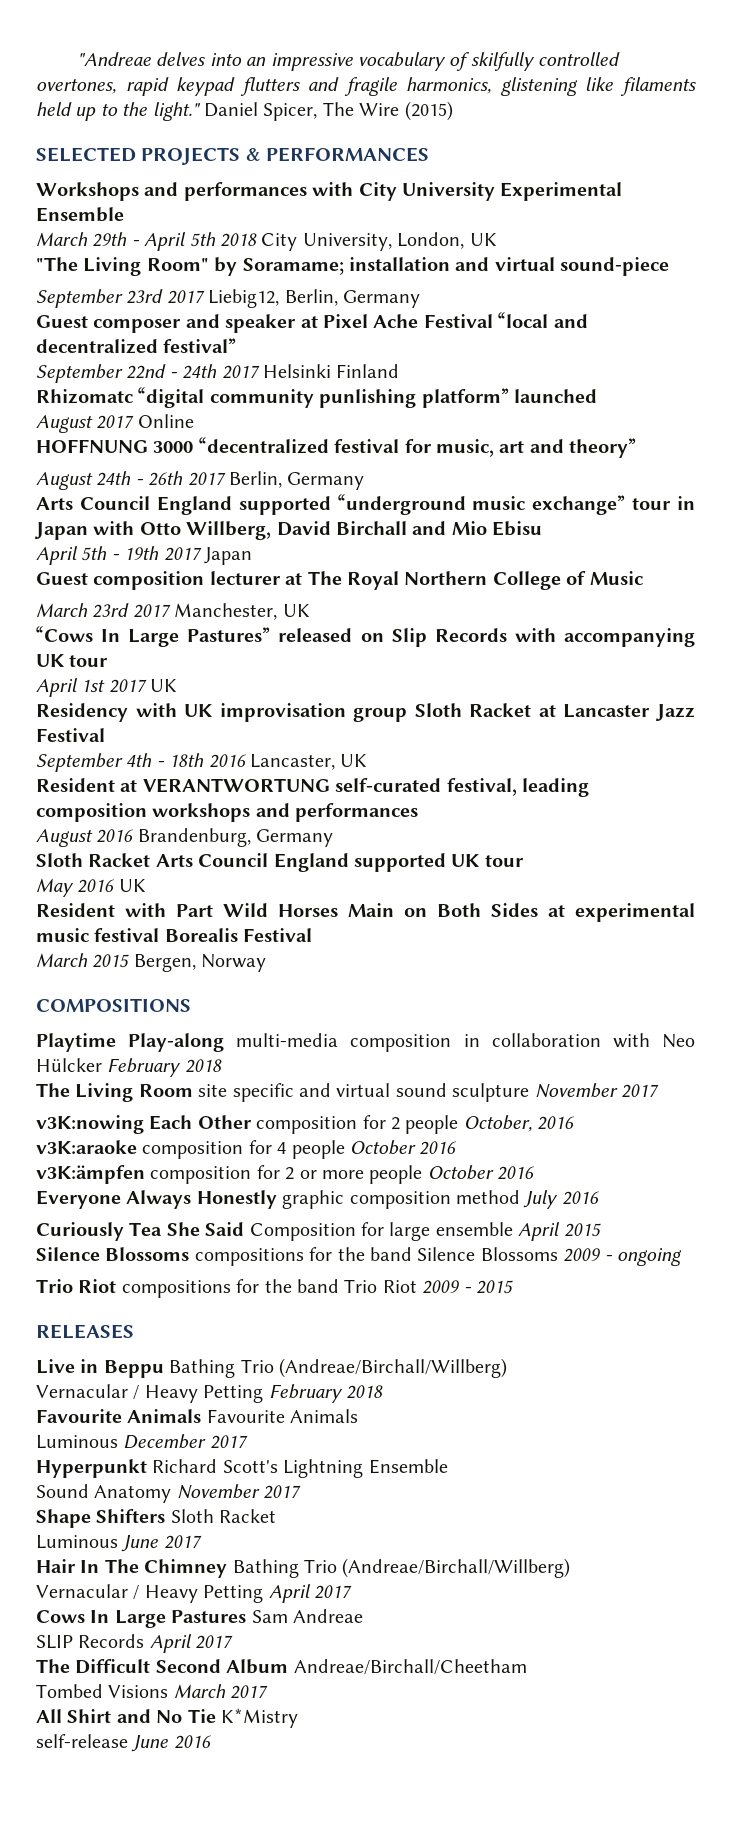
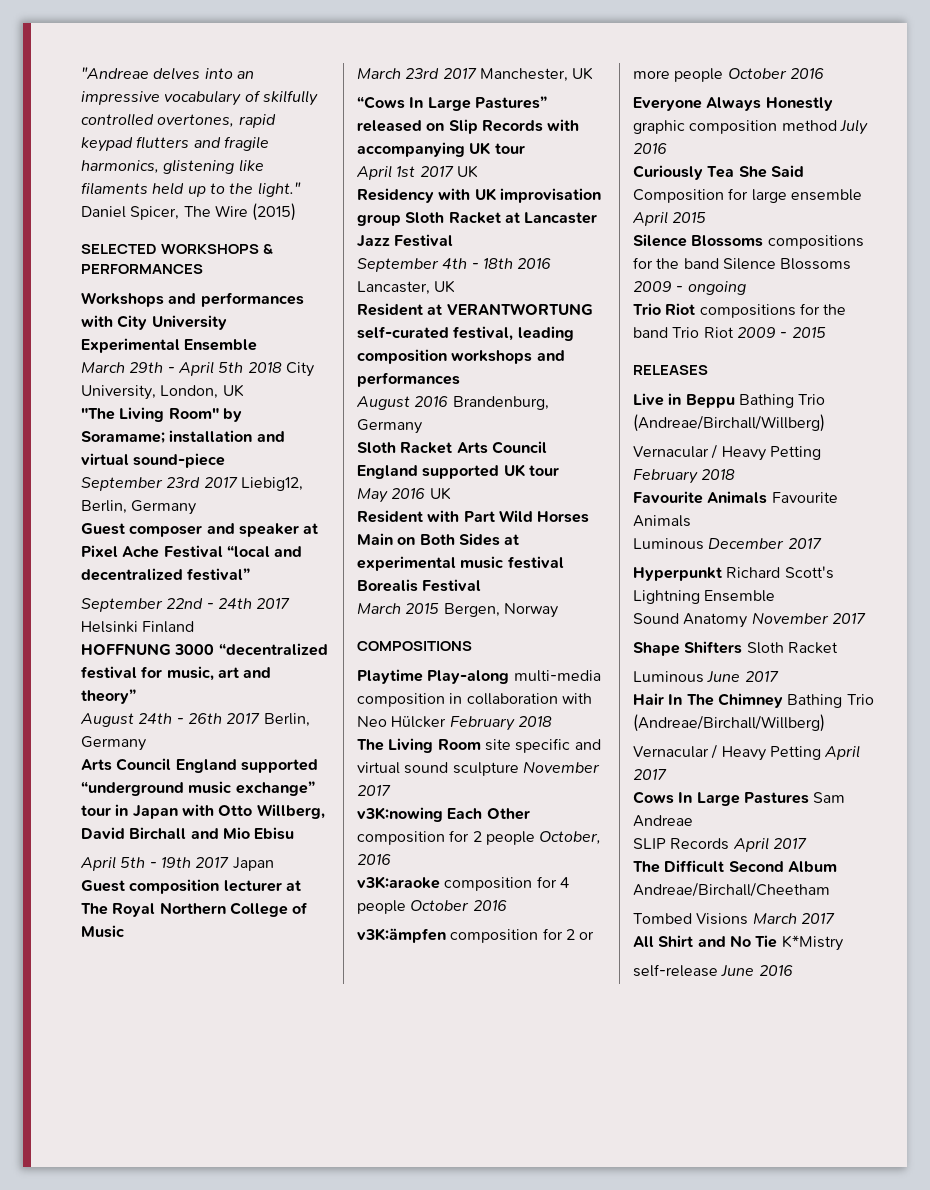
[141,147,241,165] PROJECTS -> [161,244,260,254] WORKSHOPS
[36,387,597,408] [36,414,194,433] // Rhizomatc “digital community punlishing platform” launched // August 2017 Online -> (195, 627) none

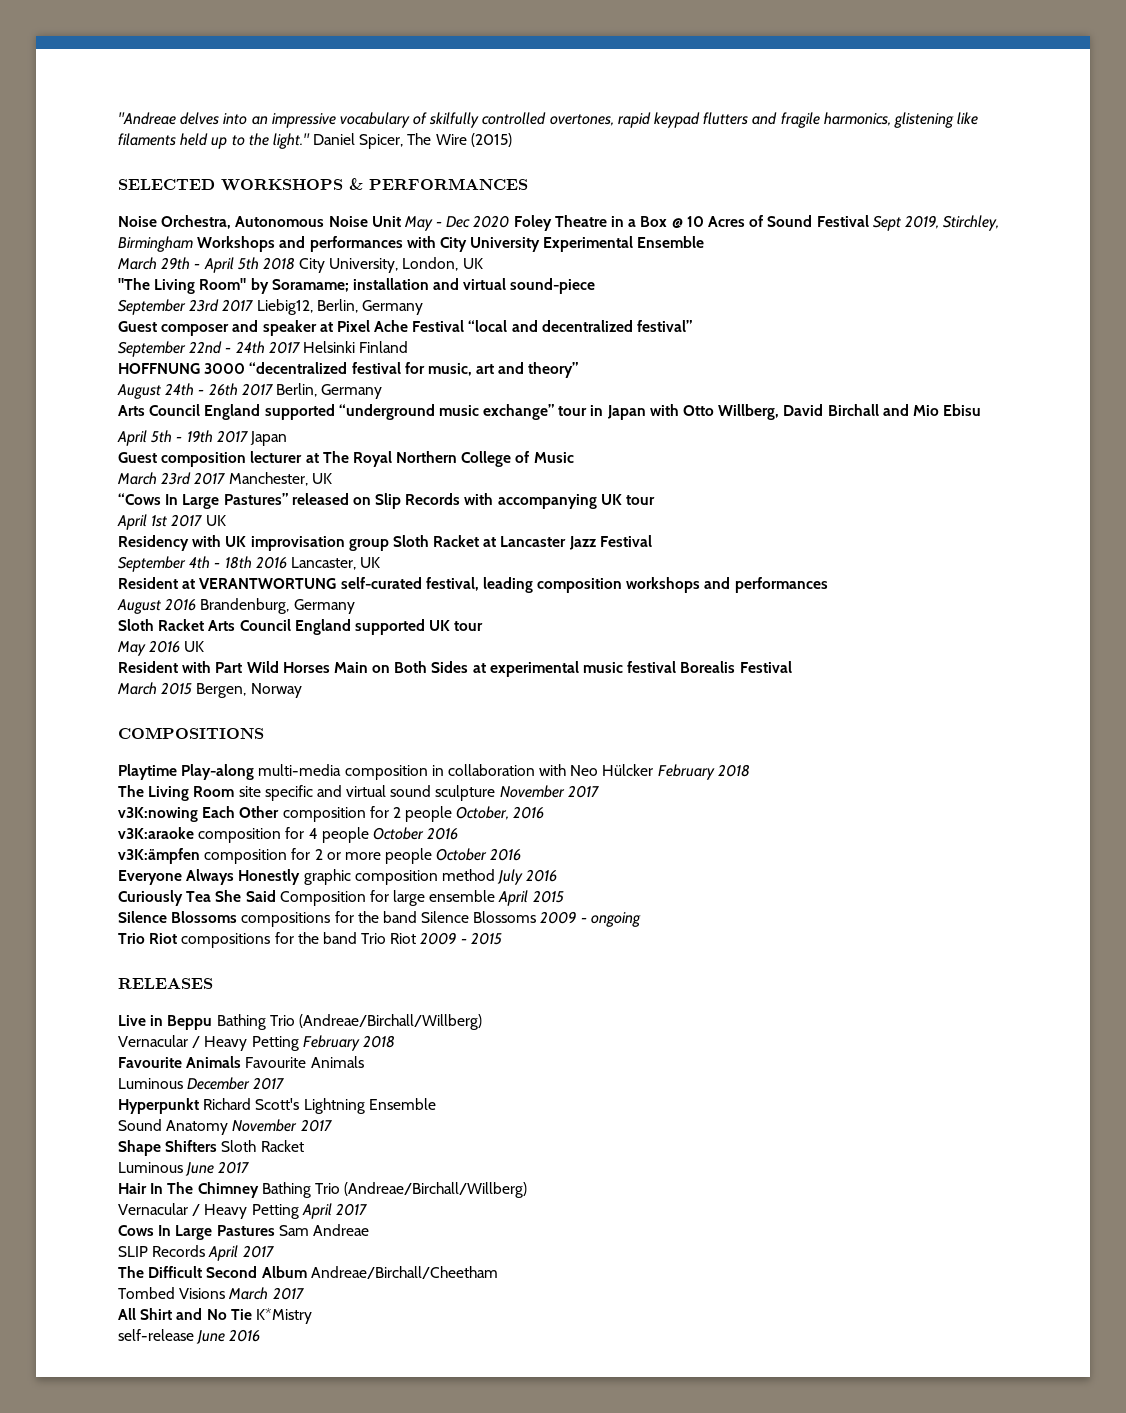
(203, 269) none -> [118,215,1000,231] [118,236,193,252] Noise Orchestra, Autonomous Noise Unit May - Dec 2020 Foley Theatre in a Box @ 10 Acres of Sound Festival Sept 2019, Stirchley, Birmingham

